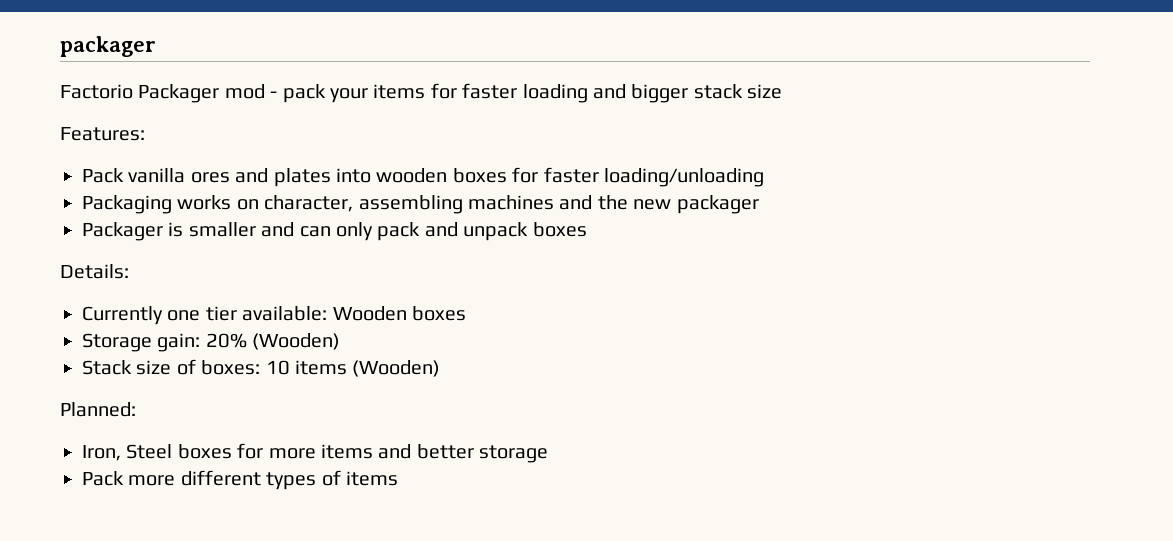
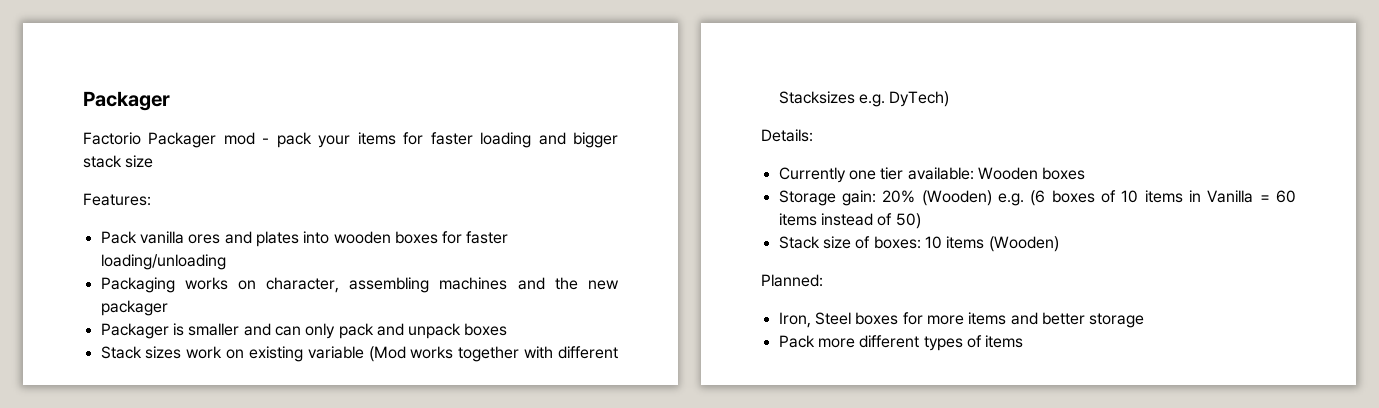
[60,36,156,57] packager -> [83,91,170,111] Packager
(587, 229) none -> [100,346,618,362] [778,91,950,107] // Stack sizes work on existing variable (Mod works together with different Stacksizes e.g. DyTech)
(341, 341) none -> [997,190,1296,206] [778,213,921,229] e.g. (6 boxes of 10 items in Vanilla = 60 items instead of 50)

